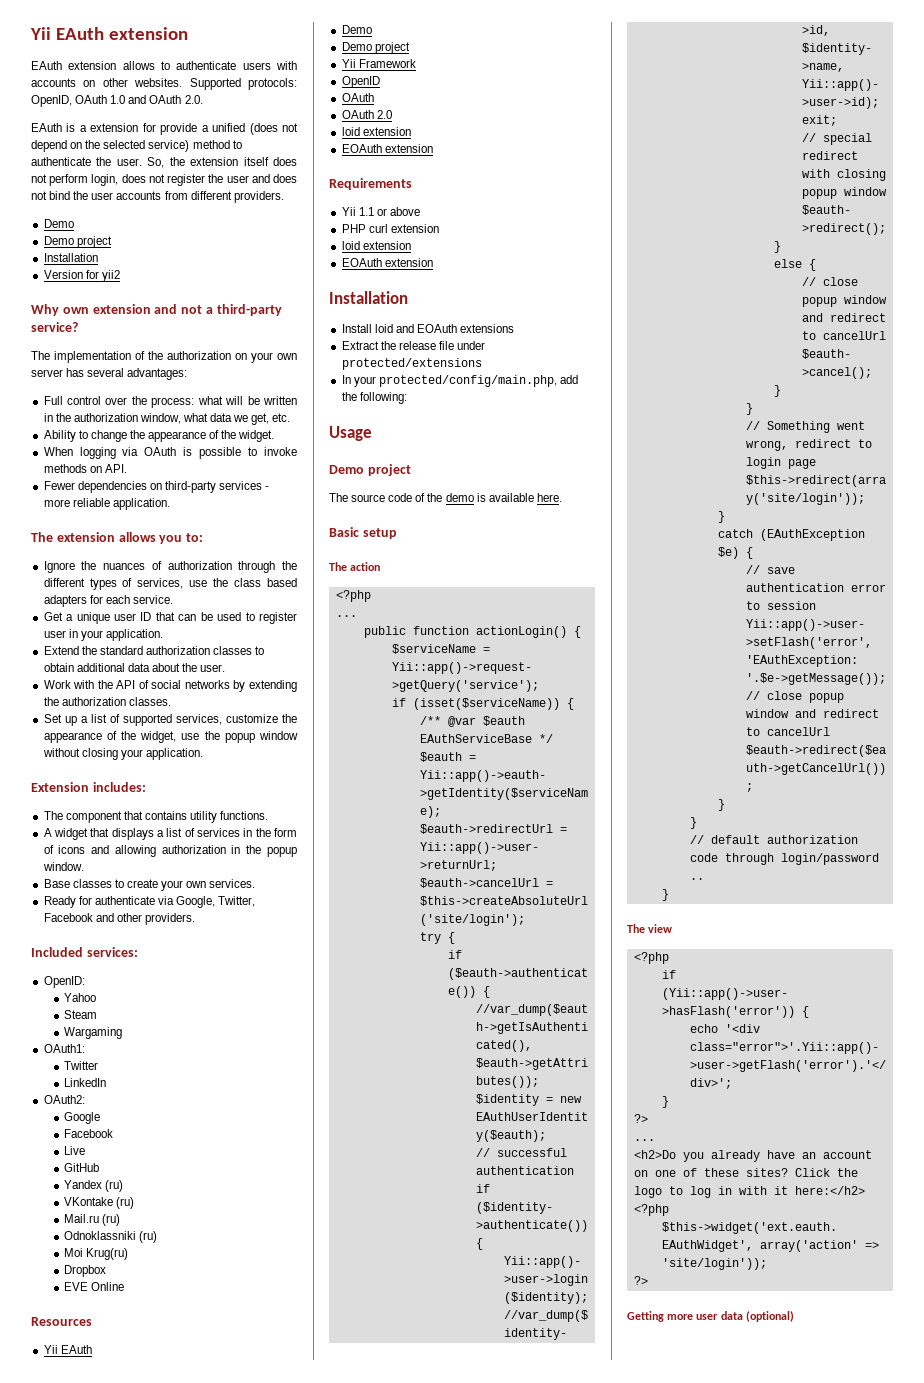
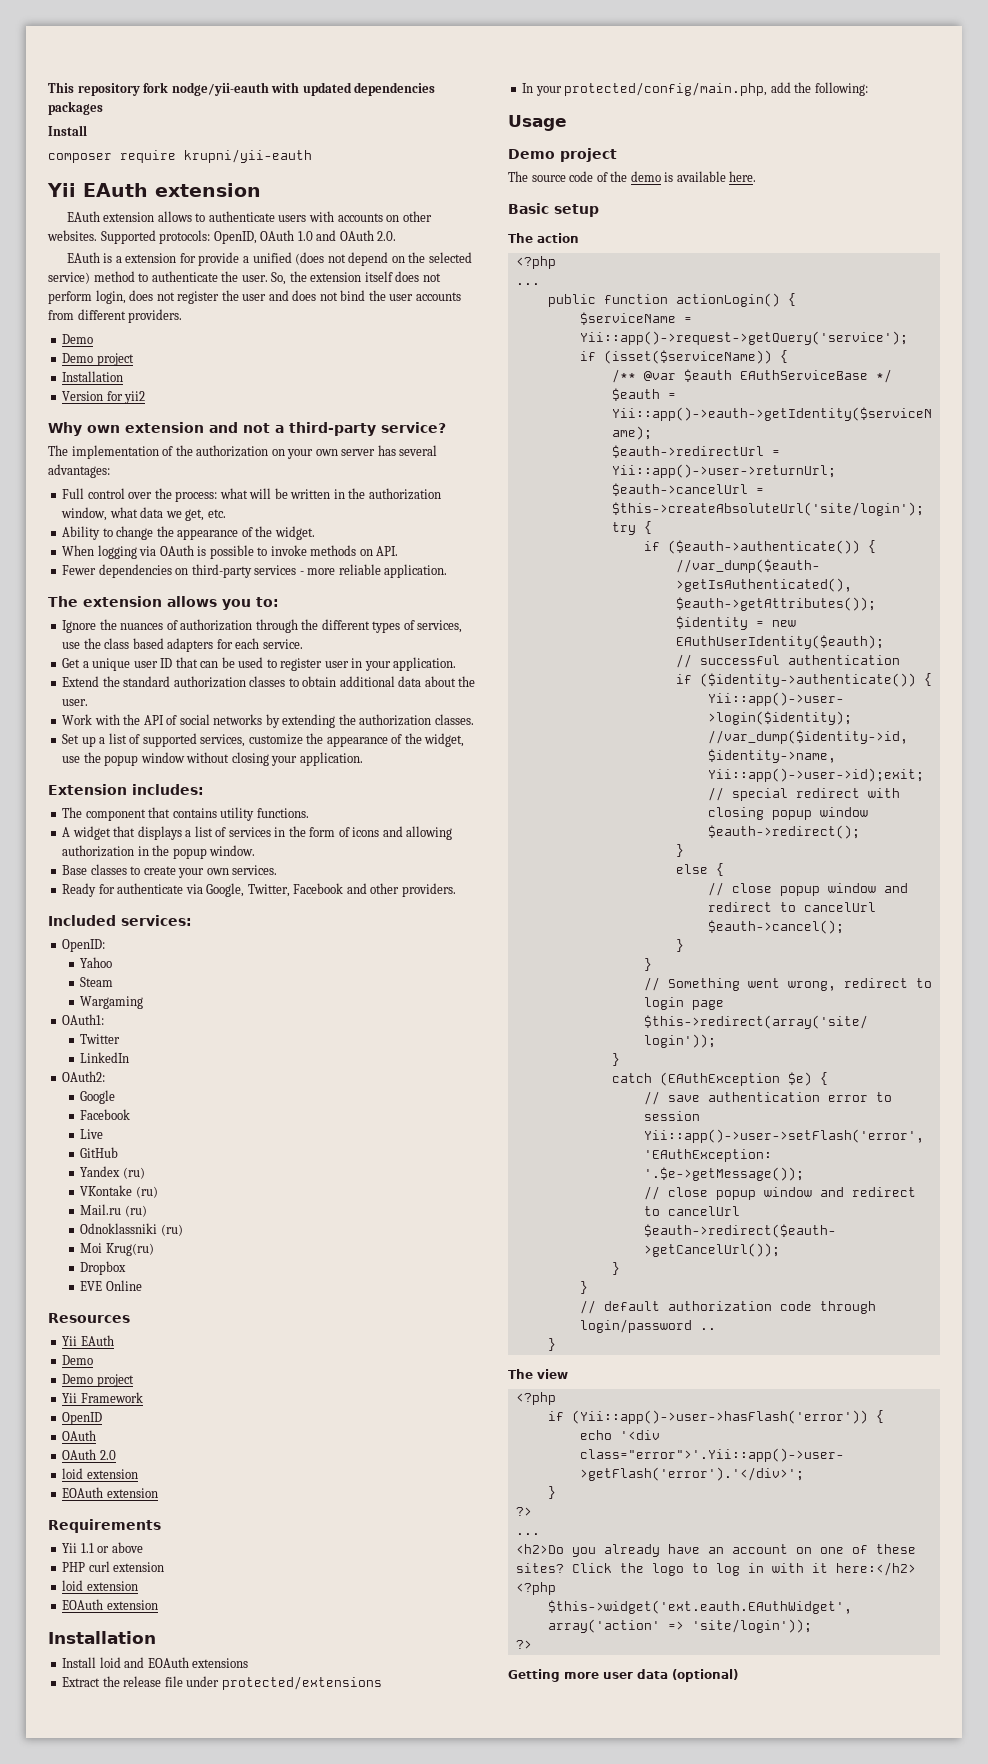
(30, 33) none -> [48,82,436,96] [48,101,103,115] [48,125,87,136] [48,149,312,163] This repository fork nodge/yii-eauth with updated dependencies packages // Install // composer require krupni/yii-eauth //

